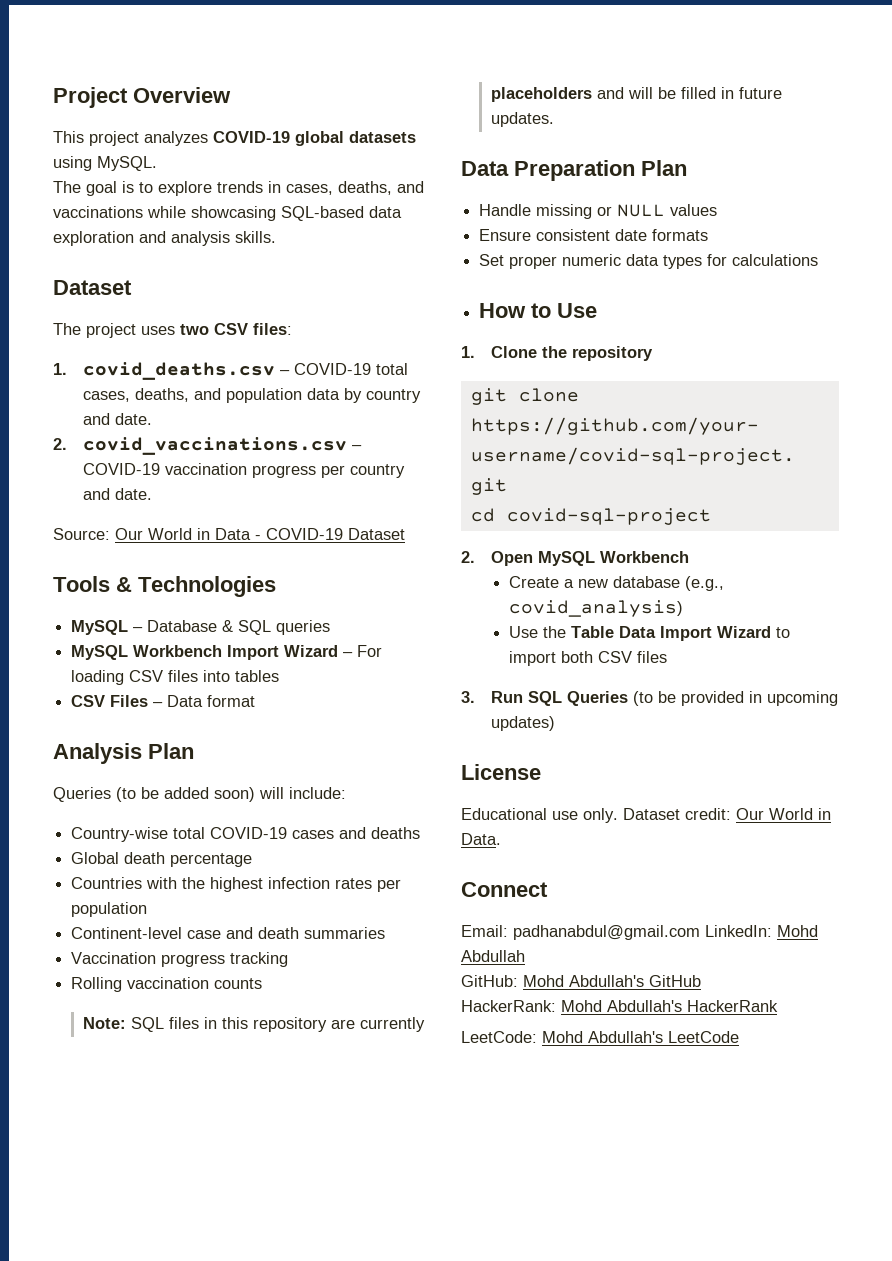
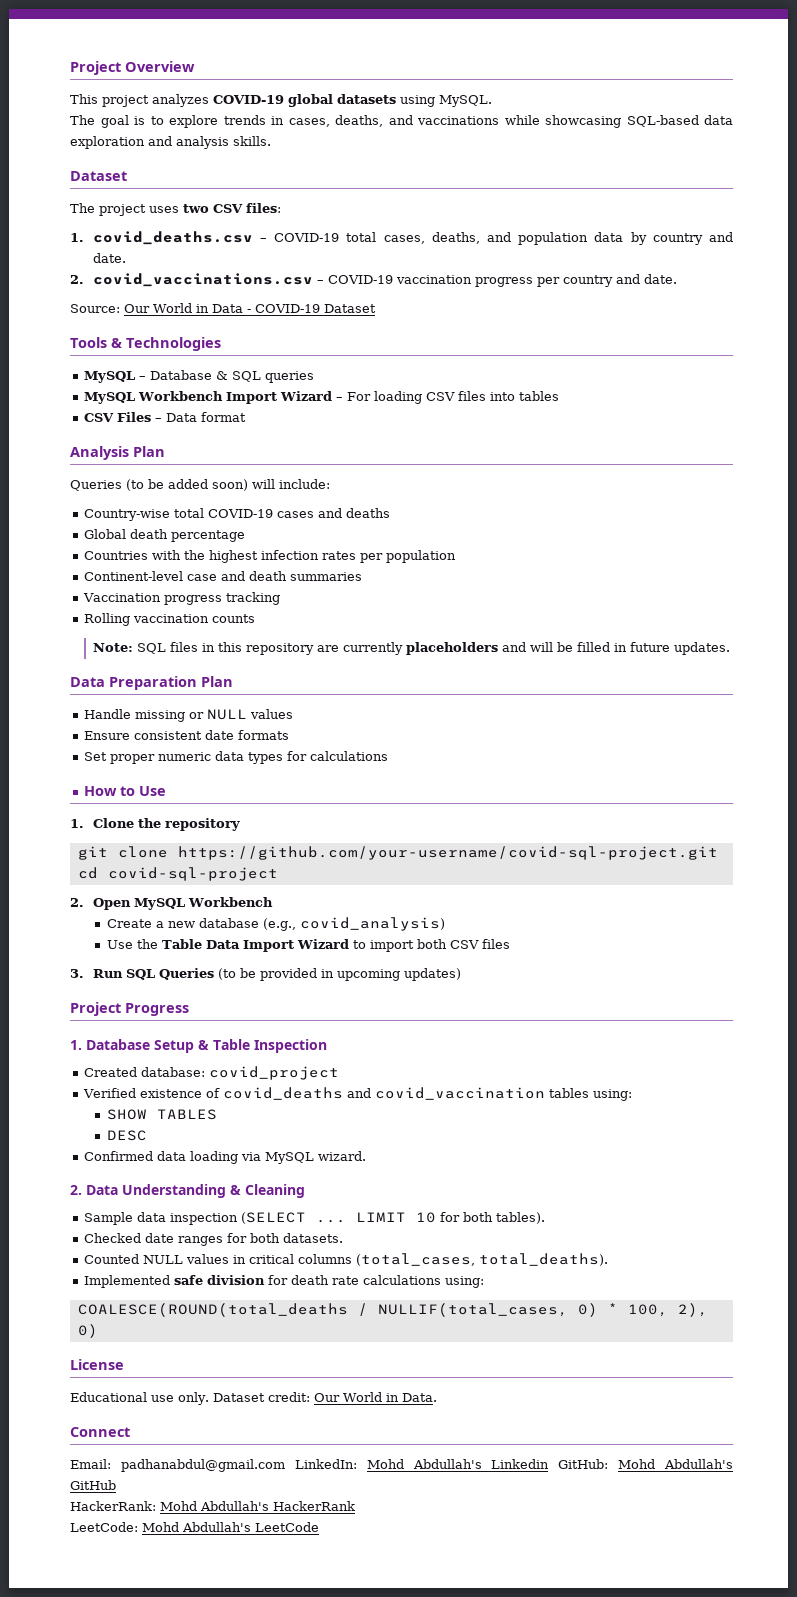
(556, 723) none -> [70,1002,189,1016] [70,1039,327,1053] [84,1066,340,1080] [83,1087,633,1101] [107,1109,218,1120] [107,1130,148,1141] [84,1151,367,1164] [70,1184,305,1198] [84,1212,546,1225] [84,1233,344,1246] [84,1253,609,1266] [84,1275,485,1288] [77,1303,708,1317] [77,1324,98,1338] // Project Progress // 1. Database Setup & Table Inspection // Created database: covid_project // Verified existence of covid_deaths and covid_vaccination tables using: // SHOW TABLES // DESC // Confirmed data loading via MySQL wizard. // 2. Data Understanding & Cleaning // Sample data inspection (SELECT ... LIMIT 10 for both tables). // Checked date ranges for both datasets. // Counted NULL values in critical columns (total_cases, total_deaths). // Implemented safe division for death rate calculations using: // COALESCE(ROUND(total_deaths / NULLIF(total_cases, 0) * 100, 2), 0)
[461,950,525,962] Abdullah // -> [412,1459,550,1469] Abdullah's Linkedin

